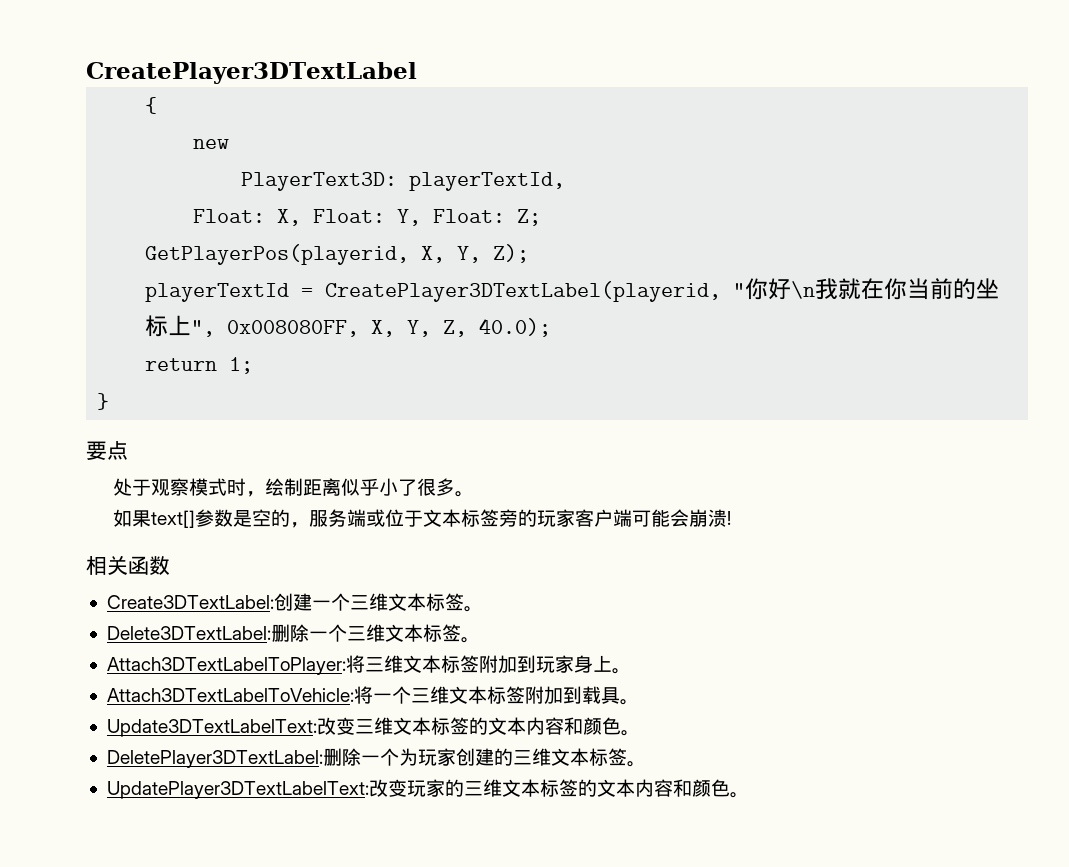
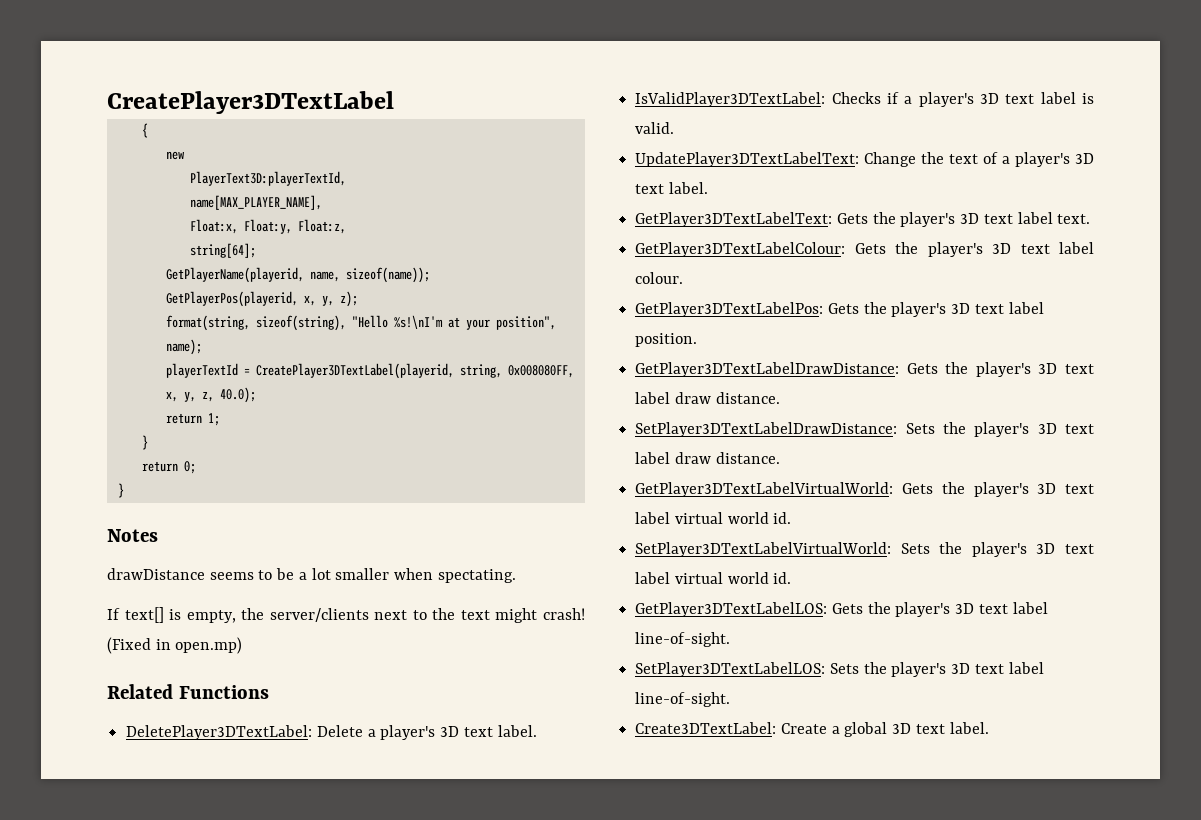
[241,172,566,191] [193,209,542,226] [145,244,530,265] [145,278,1000,302] [145,315,552,337] [145,357,254,374] [97,393,110,410] [86,441,128,460] [113,478,475,497] [113,509,732,528] [86,555,170,575] [106,593,483,612] [106,624,480,643] [106,655,631,675] [106,686,639,705] [106,717,640,737] [106,748,646,768] [106,779,749,799] PlayerText3D: playerTextId, // Float: X, Float: Y, Float: Z; // GetPlayerPos(playerid, X, Y, Z); // playerTextId = CreatePlayer3DTextLabel(playerid, "你好\n我就在你当前的坐标上", 0x008080FF, X, Y, Z, 40.0); // return 1; // } // 要点 // 处于观察模式时，绘制距离似乎小了很多。 // 如果text[]参数是空的，服务端或位于文本标签旁的玩家客户端可能会崩溃! // 相关函数 // Create3DTextLabel:创建一个三维文本标签。 // Delete3DTextLabel:删除一个三维文本标签。 // Attach3DTextLabelToPlayer:将三维文本标签附加到玩家身上。 // Attach3DTextLabelToVehicle:将一个三维文本标签附加到载具。 // Update3DTextLabelText:改变三维文本标签的文本内容和颜色。 // DeletePlayer3DTextLabel:删除一个为玩家创建的三维文本标签。 // UpdatePlayer3DTextLabelText:改变玩家的三维文本标签的文本内容和颜色。 -> [189,171,346,186] [189,195,322,210] [189,219,346,234] [189,243,256,258] [165,267,430,283] [165,291,358,307] [165,315,556,331] [165,339,202,355] [165,363,574,379] [165,387,256,403] [165,413,220,426] [141,435,148,450] [141,461,196,474] [117,483,124,498] [107,529,158,542] [107,568,516,583] [107,607,585,623] [107,637,243,654] [107,684,269,699] [126,725,537,740] [635,92,1094,107] [635,122,675,134] [635,152,1094,167] [635,182,708,194] [635,212,1091,227] [635,242,1094,257] [635,272,684,284] [635,302,1044,317] [635,333,698,347] [635,362,1094,377] [635,392,780,404] [635,422,1094,437] [635,452,780,464] [635,482,1094,497] [635,512,792,524] [635,542,1094,557] [635,572,792,584] [635,602,1048,617] [635,632,731,647] [635,662,1044,677] [635,692,731,707] [635,722,989,737] PlayerText3D:playerTextId, // name[MAX_PLAYER_NAME], // Float:x, Float:y, Float:z, // string[64]; // GetPlayerName(playerid, name, sizeof(name)); // GetPlayerPos(playerid, x, y, z); // format(string, sizeof(string), "Hello %s!\nI'm at your position", name); // playerTextId = CreatePlayer3DTextLabel(playerid, string, 0x008080FF, x, y, z, 40.0); // return 1; // } // return 0; // } // Notes // drawDistance seems to be a lot smaller when spectating. // If text[] is empty, the server/clients next to the text might crash! (Fixed in open.mp) // Related Functions // DeletePlayer3DTextLabel: Delete a player's 3D text label. // IsValidPlayer3DTextLabel: Checks if a player's 3D text label is valid. // UpdatePlayer3DTextLabelText: Change the text of a player's 3D text label. // GetPlayer3DTextLabelText: Gets the player's 3D text label text. // GetPlayer3DTextLabelColour: Gets the player's 3D text label colour. // GetPlayer3DTextLabelPos: Gets the player's 3D text label position. // GetPlayer3DTextLabelDrawDistance: Gets the player's 3D text label draw distance. // SetPlayer3DTextLabelDrawDistance: Sets the player's 3D text label draw distance. // GetPlayer3DTextLabelVirtualWorld: Gets the player's 3D text label virtual world id. // SetPlayer3DTextLabelVirtualWorld: Sets the player's 3D text label virtual world id. // GetPlayer3DTextLabelLOS: Gets the player's 3D text label line-of-sight. // SetPlayer3DTextLabelLOS: Sets the player's 3D text label line-of-sight. // Create3DTextLabel: Create a global 3D text label.

